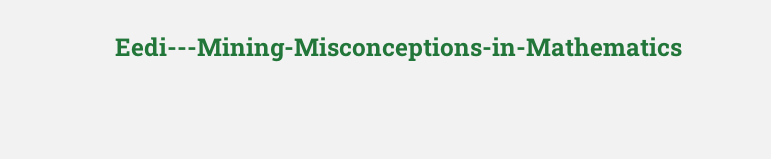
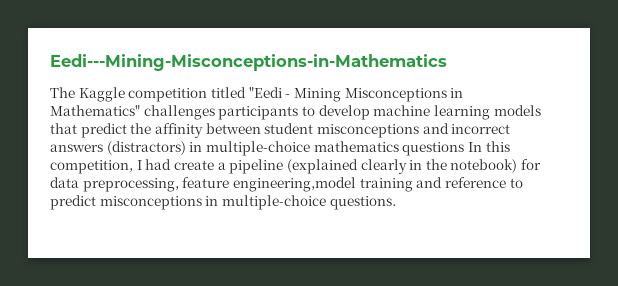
(682, 49) none -> [50,87,464,102] [50,105,541,120] [50,123,511,138] [50,141,510,156] [50,159,542,174] [50,177,523,192] [50,195,396,210] // The Kaggle competition titled "Eedi - Mining Misconceptions in Mathematics" challenges participants to develop machine learning models that predict the affinity between student misconceptions and incorrect answers (distractors) in multiple-choice mathematics questions In this competition, I had create a pipeline (explained clearly in the notebook) for data preprocessing, feature engineering,model training and reference to predict misconceptions in multiple-choice questions.

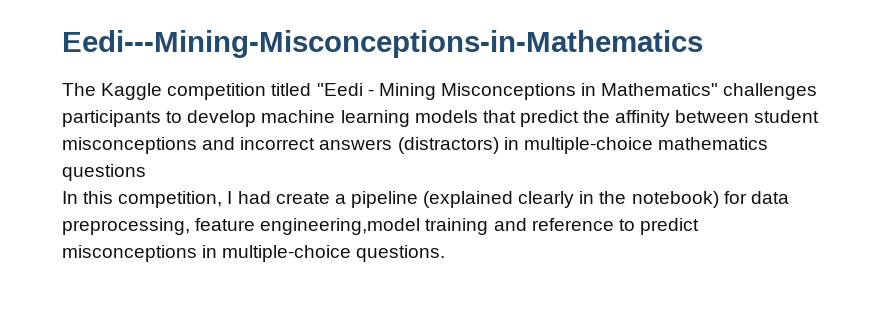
(465, 149) none -> (146, 172) //

